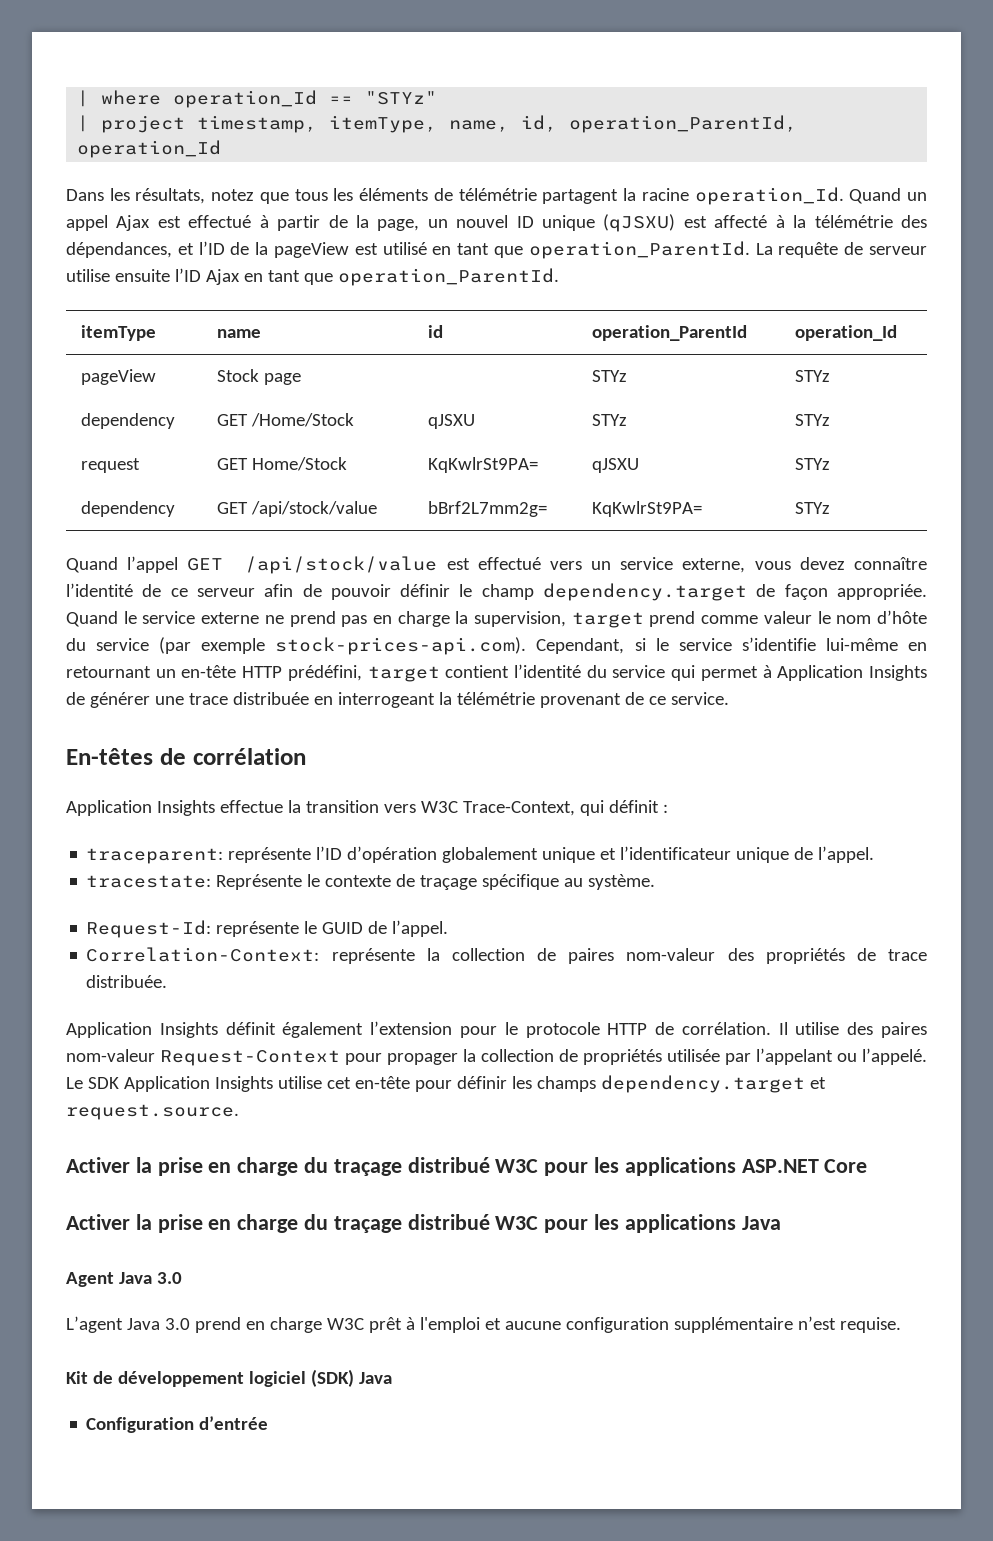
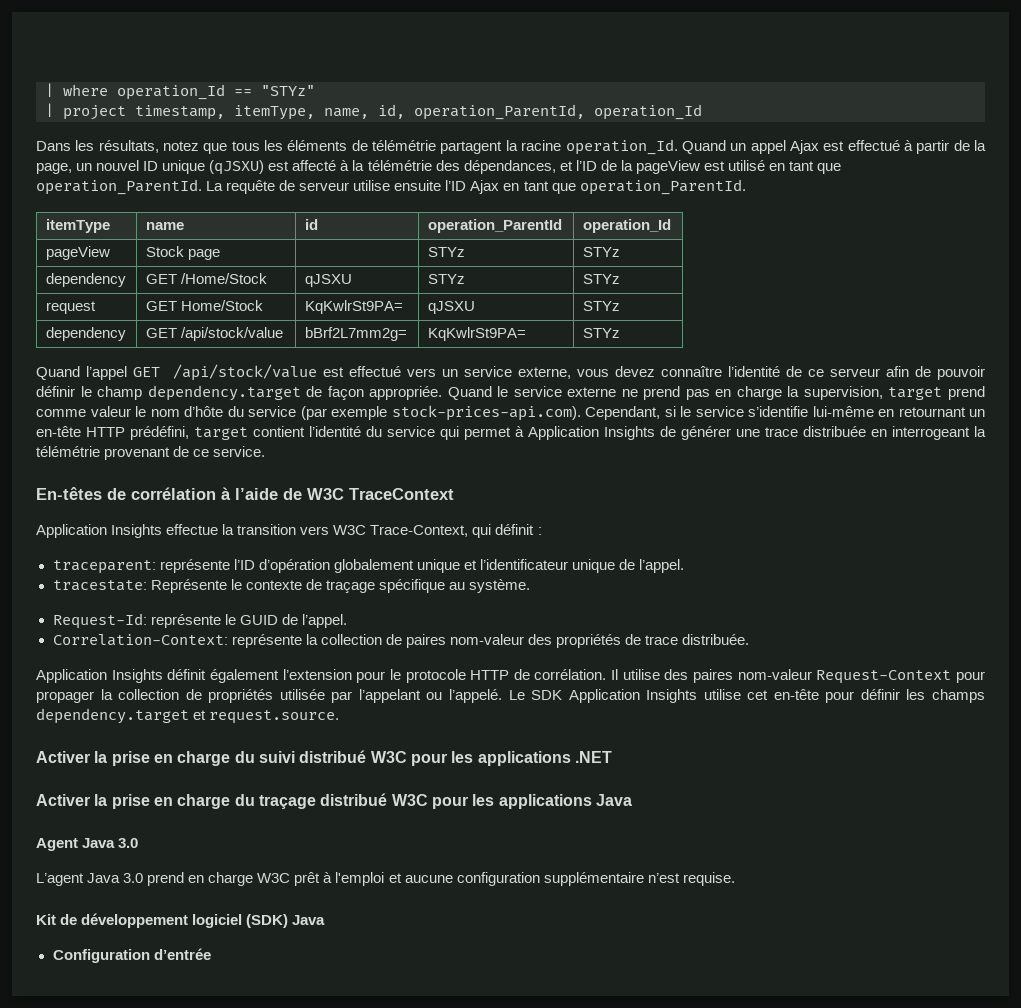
(306, 756) none -> [221,487,454,500] à l’aide de W3C TraceContext
[333,1157,868,1176] traçage distribué W3C pour les applications ASP.NET Core -> [258,750,612,766] suivi distribué W3C pour les applications .NET

